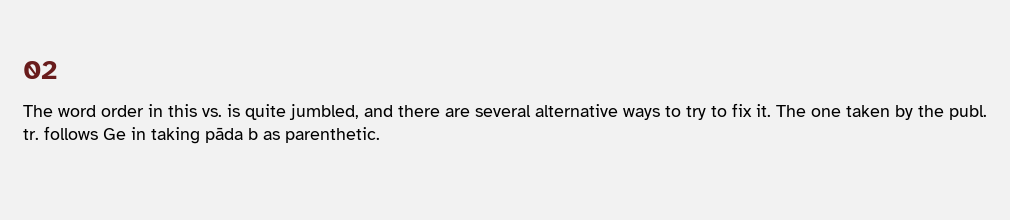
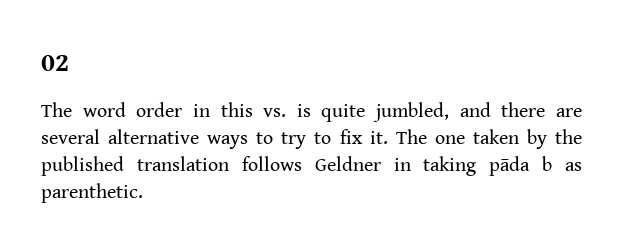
[949,105,987,120] [23,126,126,140] publ. tr. follows Ge -> [41,156,381,176] published translation follows Geldner

